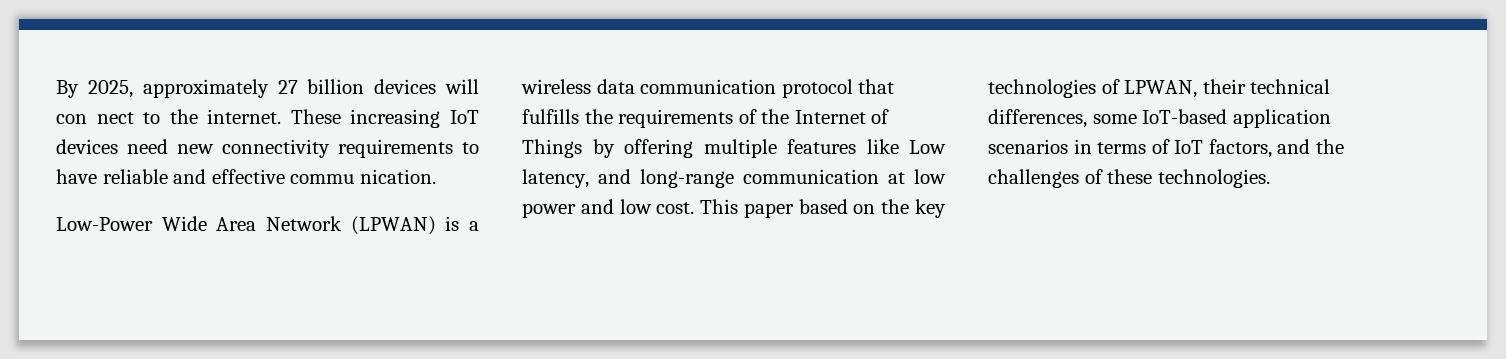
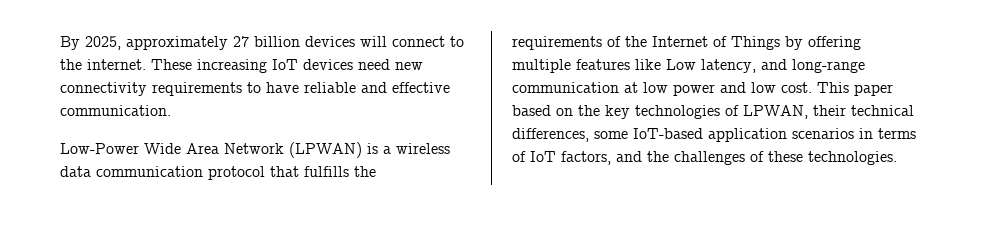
[56,112,134,124] con nect -> [392,36,445,47] connect
[290,169,436,184] commu nication. -> [60,105,171,116] communication.

